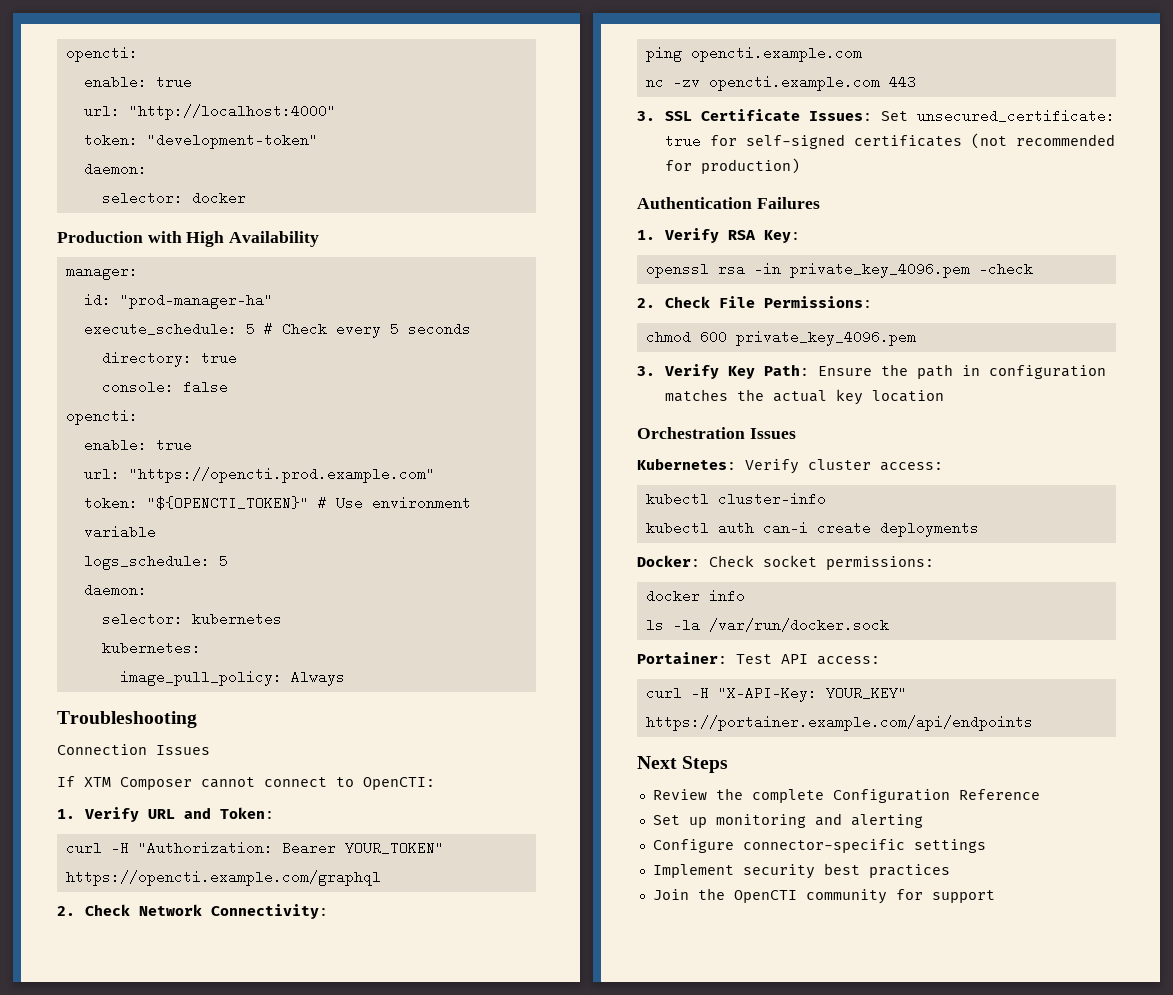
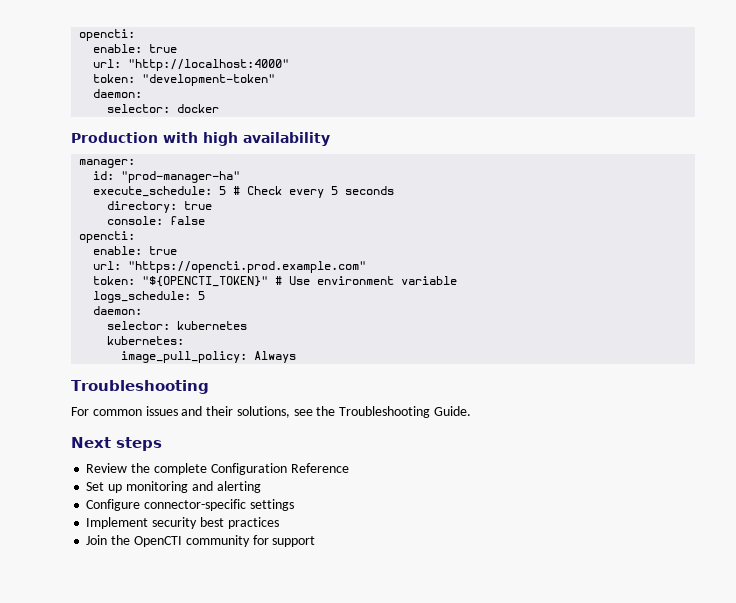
[186,231,320,247] High Availability -> [203,132,330,146] high availability
[57,744,210,755] [57,776,435,790] [57,807,274,822] [65,841,444,855] [65,870,381,886] [57,904,328,919] [645,46,862,62] [645,75,916,91] [637,109,1115,123] [664,133,1115,149] [664,158,800,174] [637,197,820,209] [637,228,800,243] [645,262,1033,278] [637,296,872,308] [645,330,916,346] [637,364,1106,379] [664,389,944,405] [637,427,796,439] [637,458,943,474] [645,492,826,506] [645,521,979,537] [637,555,934,570] [645,589,745,603] [645,618,889,632] [637,652,880,665] [645,686,907,702] [645,715,1033,731] Connection Issues // If XTM Composer cannot connect to OpenCTI: // 1. Verify URL and Token: // curl -H "Authorization: Bearer YOUR_TOKEN" https://opencti.example.com/graphql // 2. Check Network Connectivity: // ping opencti.example.com // nc -zv opencti.example.com 443 // 3. SSL Certificate Issues: Set unsecured_certificate: true for self-signed certificates (not recommended for production) // Authentication Failures // 1. Verify RSA Key: // openssl rsa -in private_key_4096.pem -check // 2. Check File Permissions: // chmod 600 private_key_4096.pem // 3. Verify Key Path: Ensure the path in configuration matches the actual key location // Orchestration Issues // Kubernetes: Verify cluster access: // kubectl cluster-info // kubectl auth can-i create deployments // Docker: Check socket permissions: // docker info // ls -la /var/run/docker.sock // Portainer: Test API access: // curl -H "X-API-Key: YOUR_KEY" https://portainer.example.com/api/endpoints -> [71,406,472,418] For common issues and their solutions, see the Troubleshooting Guide.
[682,756,729,773] Steps -> [116,437,162,451] steps

